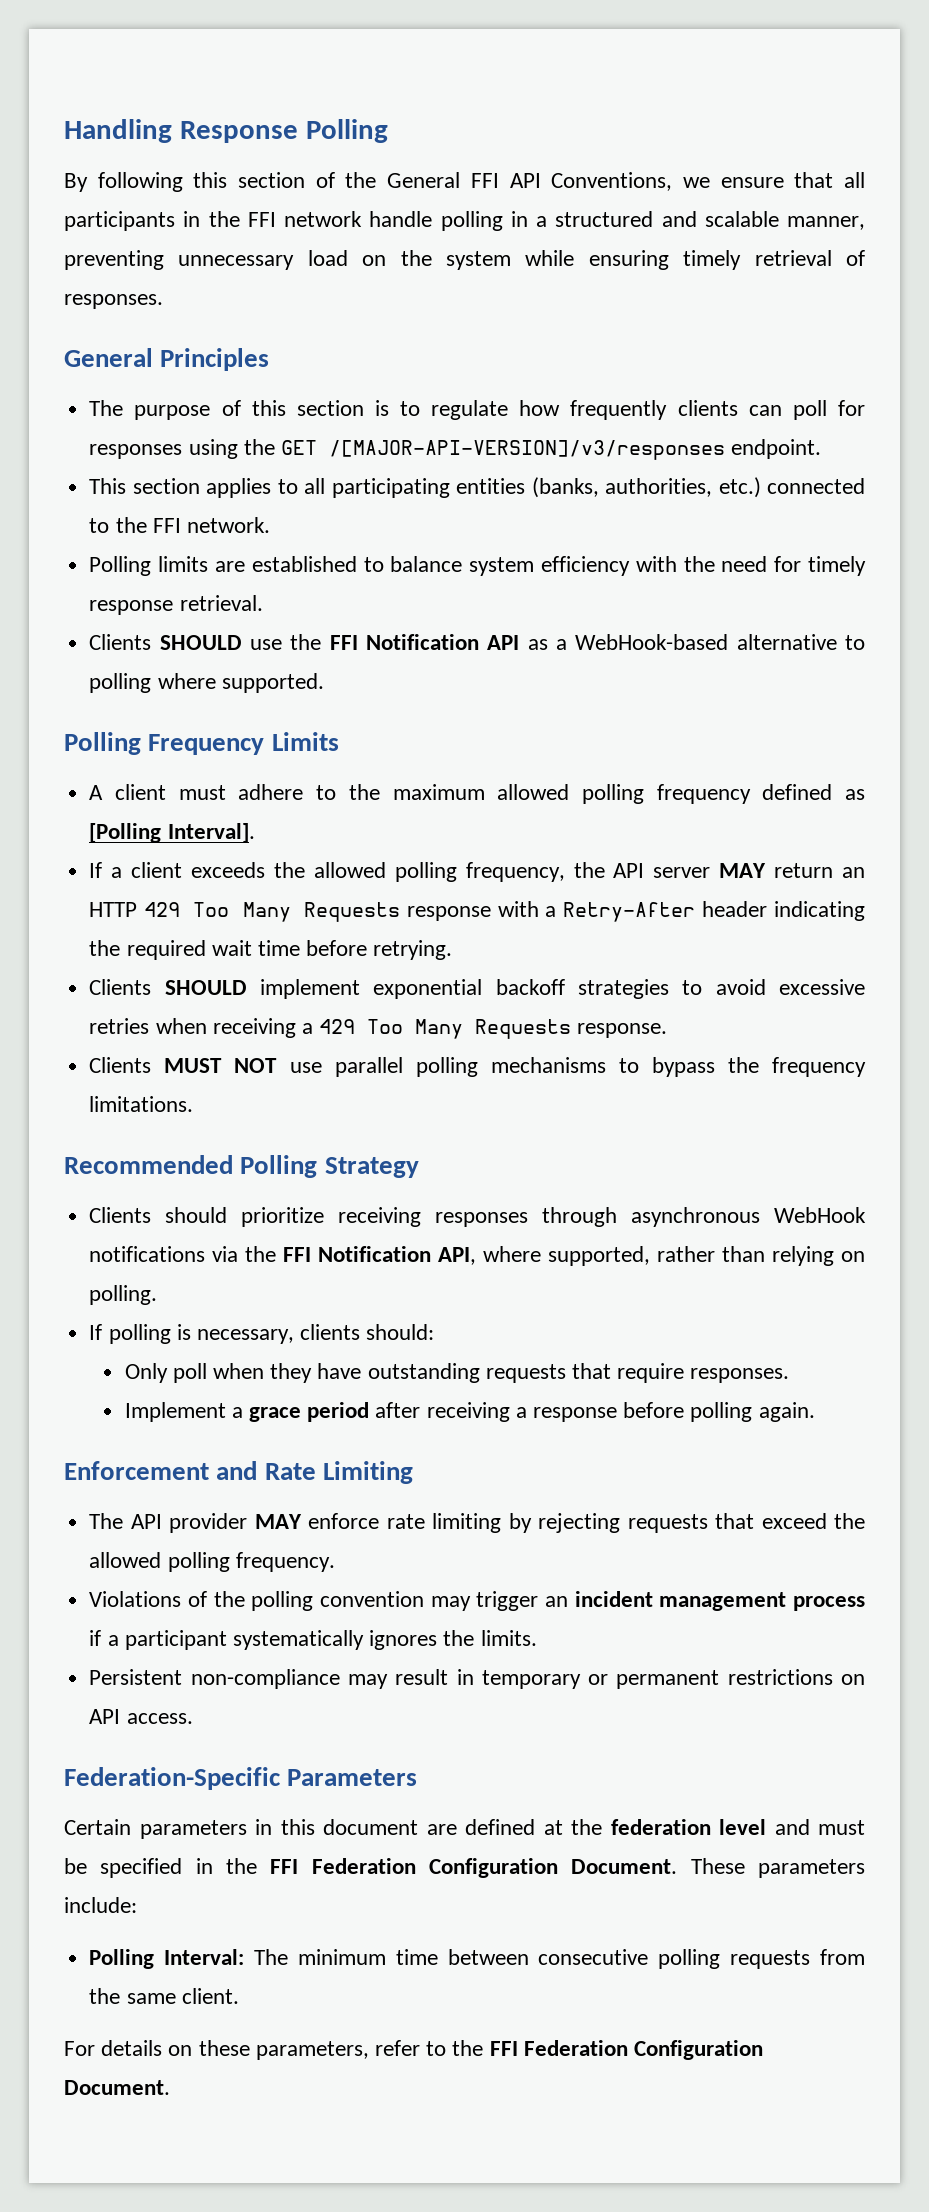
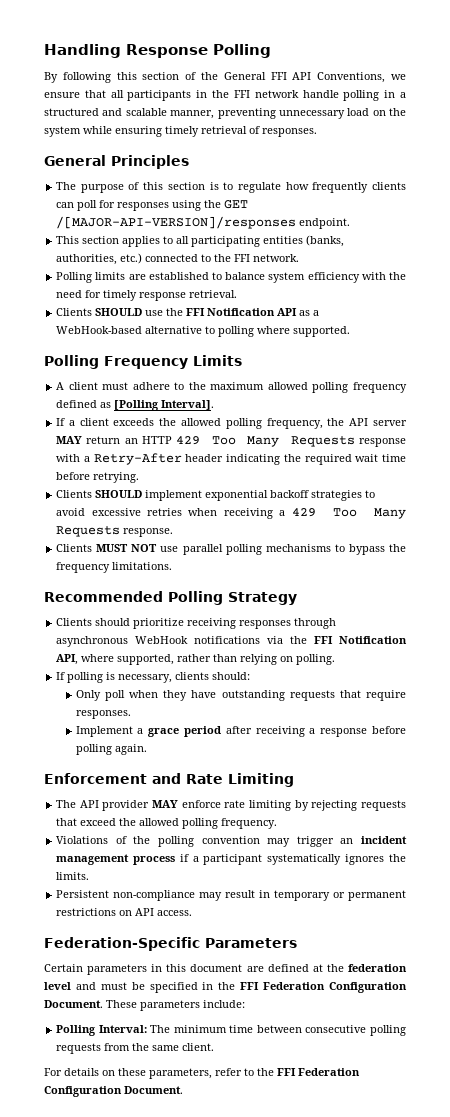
[328,440,725,460] /[MAJOR-API-VERSION]/v3/responses -> [56,216,297,229] /[MAJOR-API-VERSION]/responses

